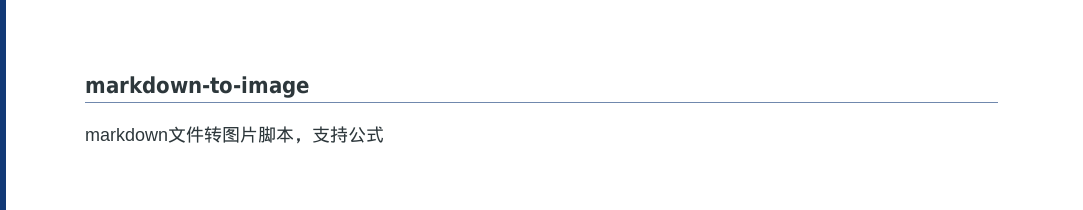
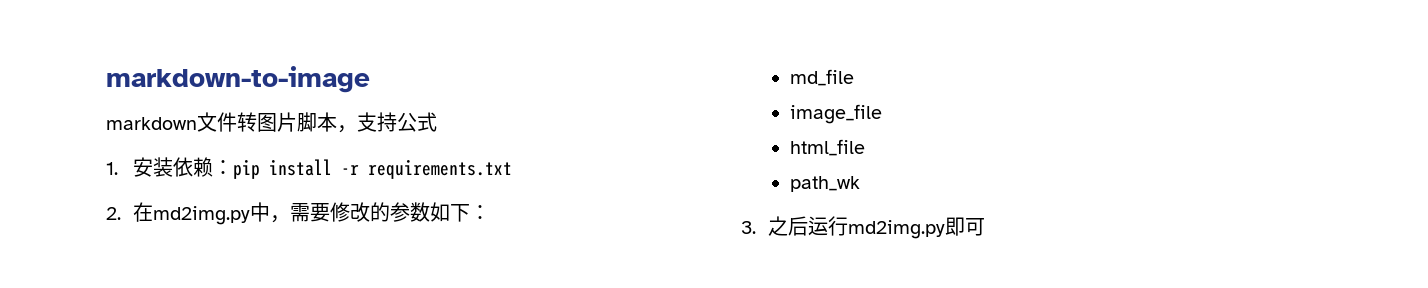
(384, 134) none -> [106,157,512,179] [106,202,490,225] [789,69,854,86] [789,104,882,124] [789,139,865,156] [789,176,860,192] [741,216,985,239] // 1.安装依赖：pip install -r requirements.txt // 2.在md2img.py中，需要修改的参数如下： // md_file // image_file // html_file // path_wk // 3.之后运行md2img.py即可

